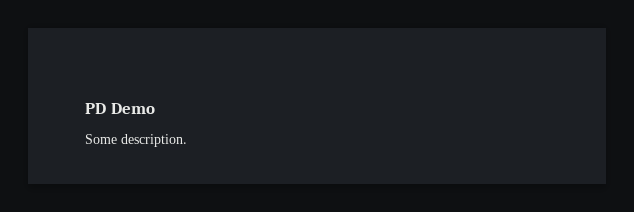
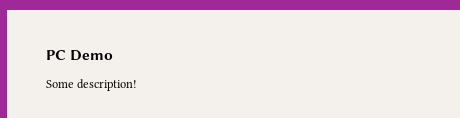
[85,103,106,114] PD -> [46,50,66,60] PC
[121,134,187,147] description. -> [77,79,138,91] description!

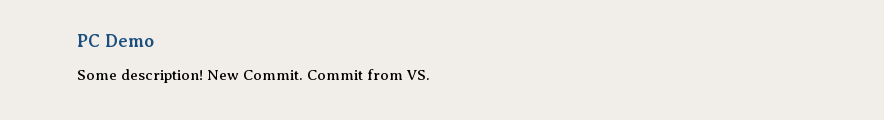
(138, 85) none -> [207,69,431,80] New Commit. Commit from VS.

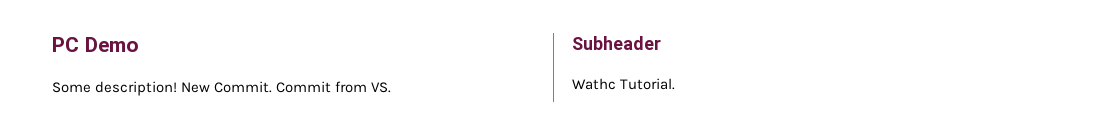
(431, 75) none -> [572,36,661,50] [572,78,676,90] // Subheader // Wathc Tutorial.

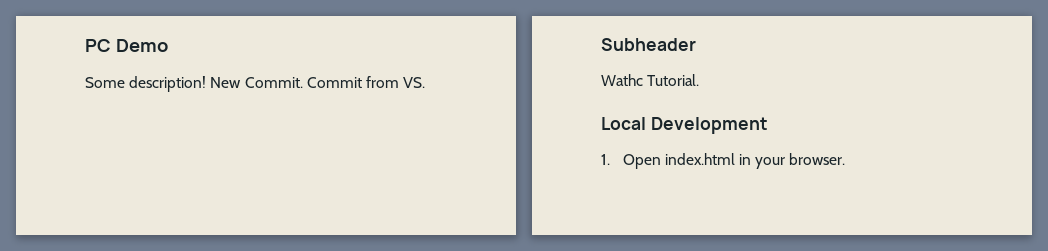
(676, 84) none -> [601,117,768,134] [601,153,846,169] // Local Development // 1. Open index.html in your browser.

